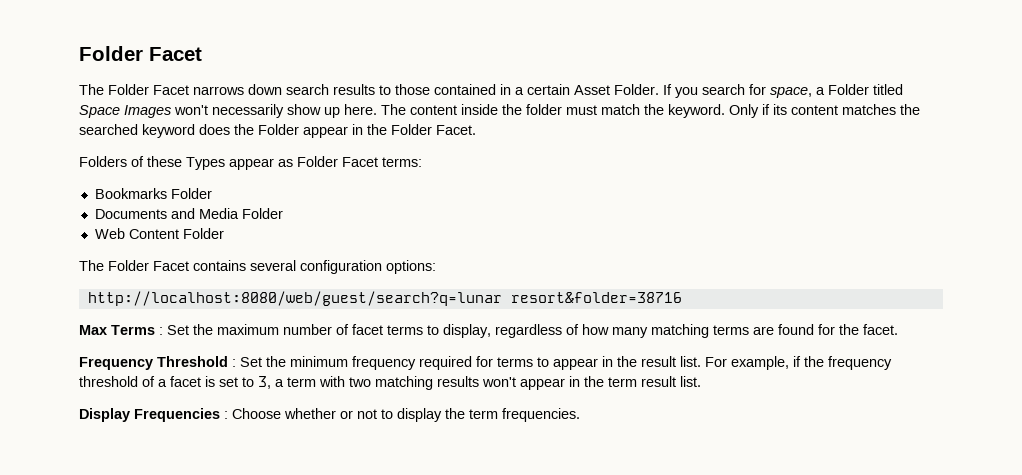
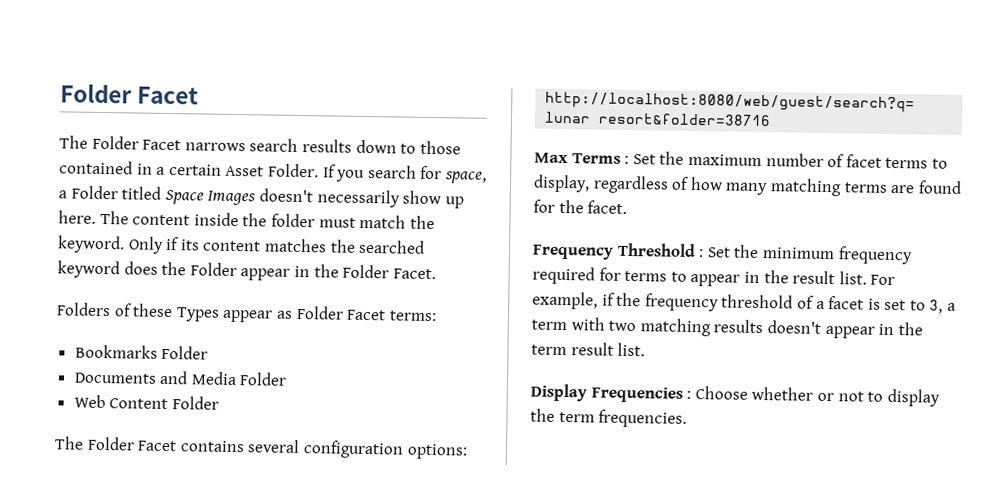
[248,84,282,95] down -> (246, 147) none
(375, 89) none -> [355,139,397,154] down
[174,105,208,115] won't -> [258,188,313,203] doesn't
[482,377,516,387] won't -> [766,320,821,334] doesn't

